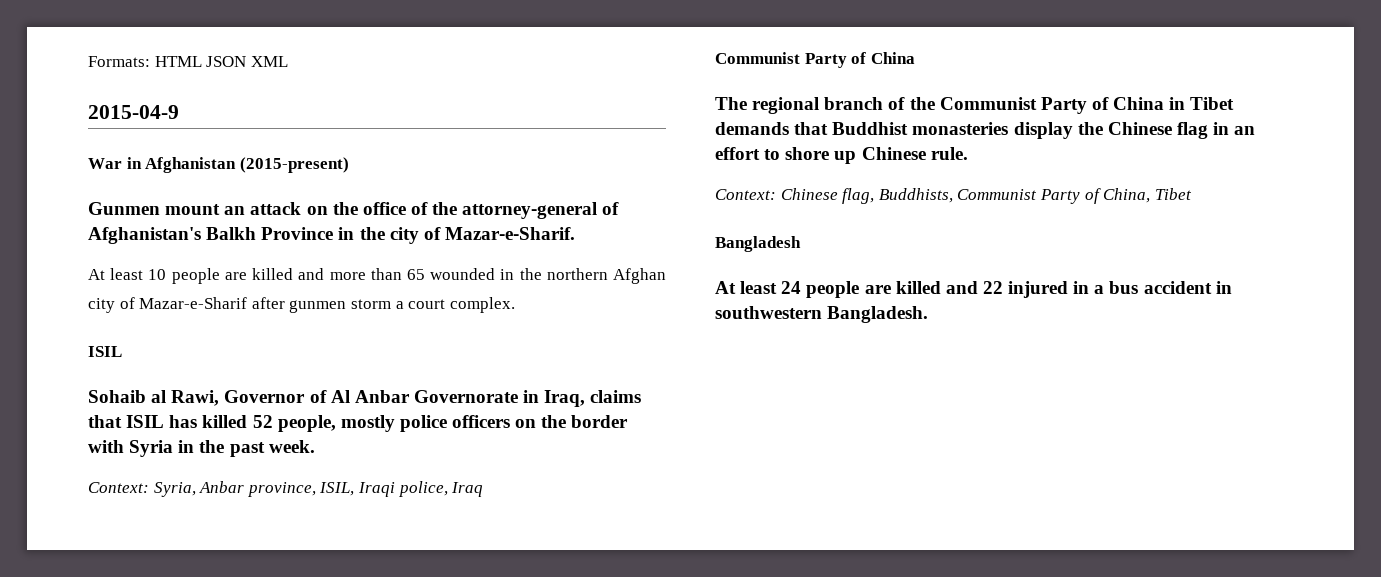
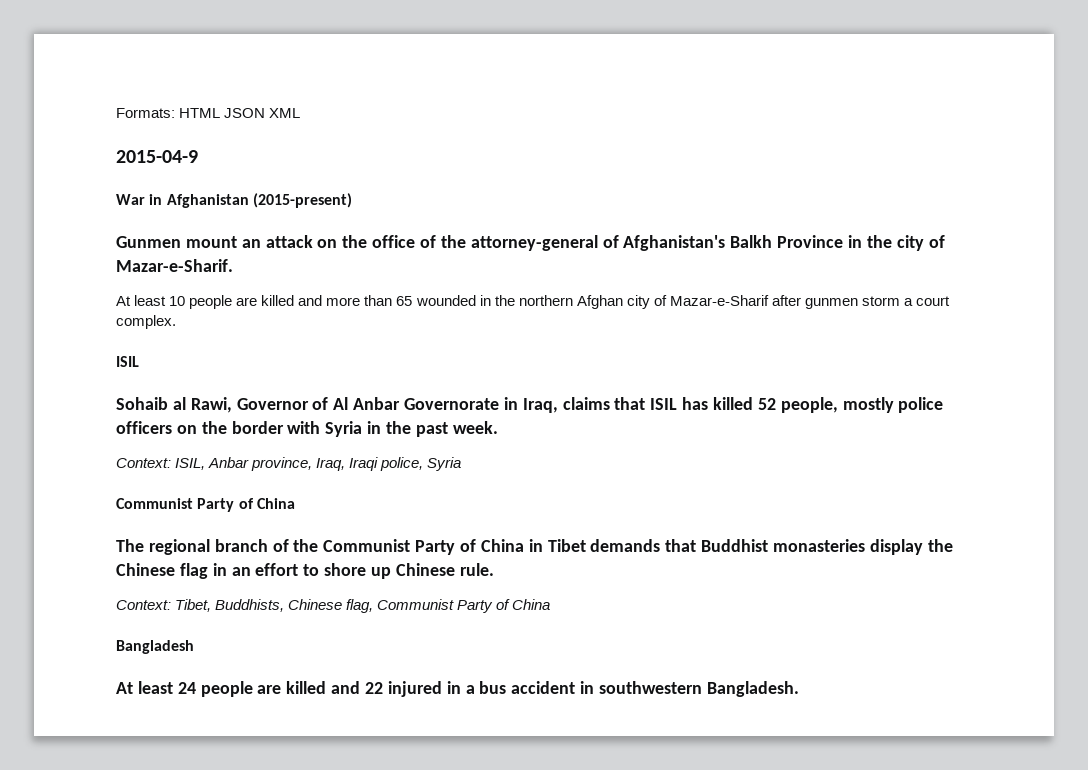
[153,482,196,497] Syria, -> [175,458,206,470] ISIL,
[319,482,355,496] ISIL, -> [316,458,346,471] Iraq,
[451,482,484,497] Iraq -> [427,457,462,471] Syria
(776, 194) none -> [175,599,285,612] Tibet, Buddhists,
[878,188,1192,204] Buddhists, Communist Party of China, Tibet -> [377,599,551,613] Communist Party of China

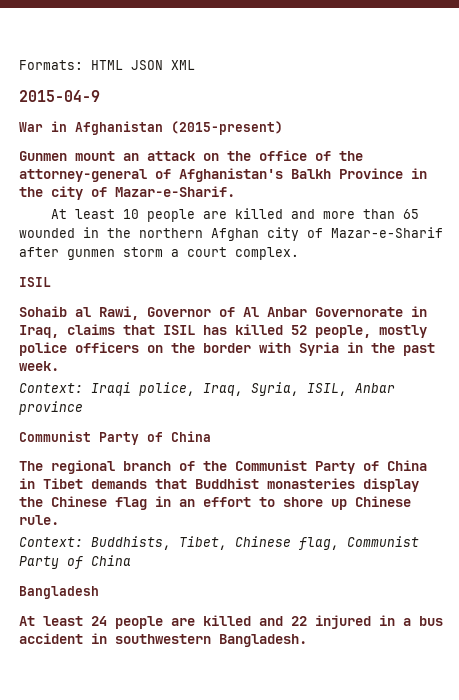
[175,457,462,471] ISIL, Anbar province, Iraq, Iraqi police, Syria -> [91,382,395,396] [19,401,83,415] Iraqi police, Iraq, Syria, ISIL, Anbar province
[175,599,285,612] Tibet, Buddhists, -> [91,536,227,550] Buddhists, Tibet,

